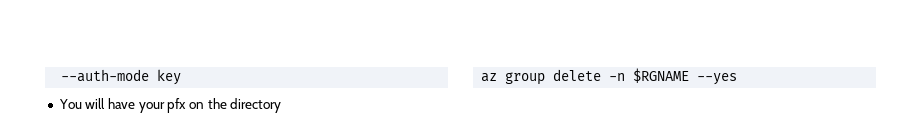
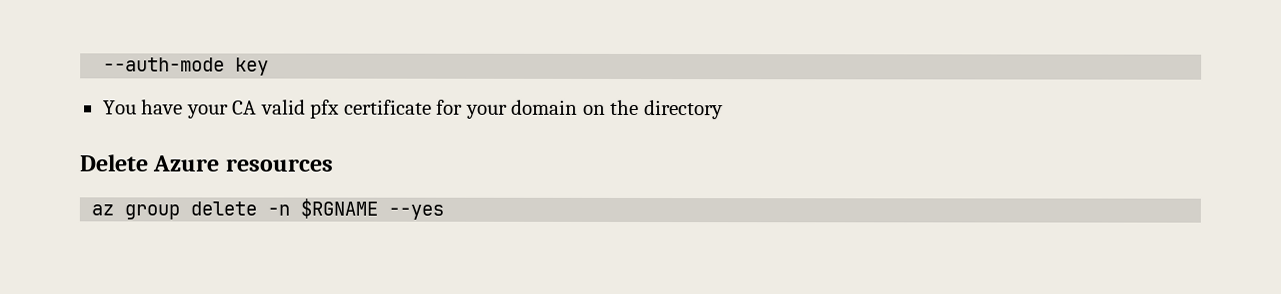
[85,98,106,109] will -> (137, 107) none
[167,98,187,113] pfx -> [232,99,579,119] CA valid pfx certificate for your domain
(282, 105) none -> [79,154,333,172] // Delete Azure resources

